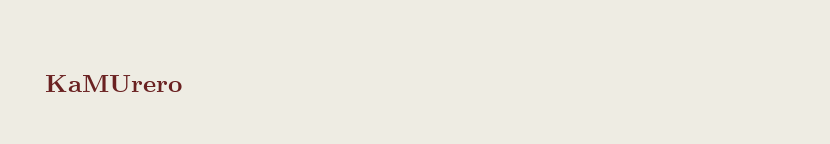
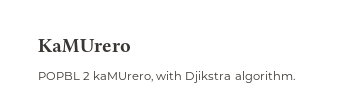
(182, 83) none -> [38,71,295,83] // POPBL 2 kaMUrero, with Djikstra algorithm.

